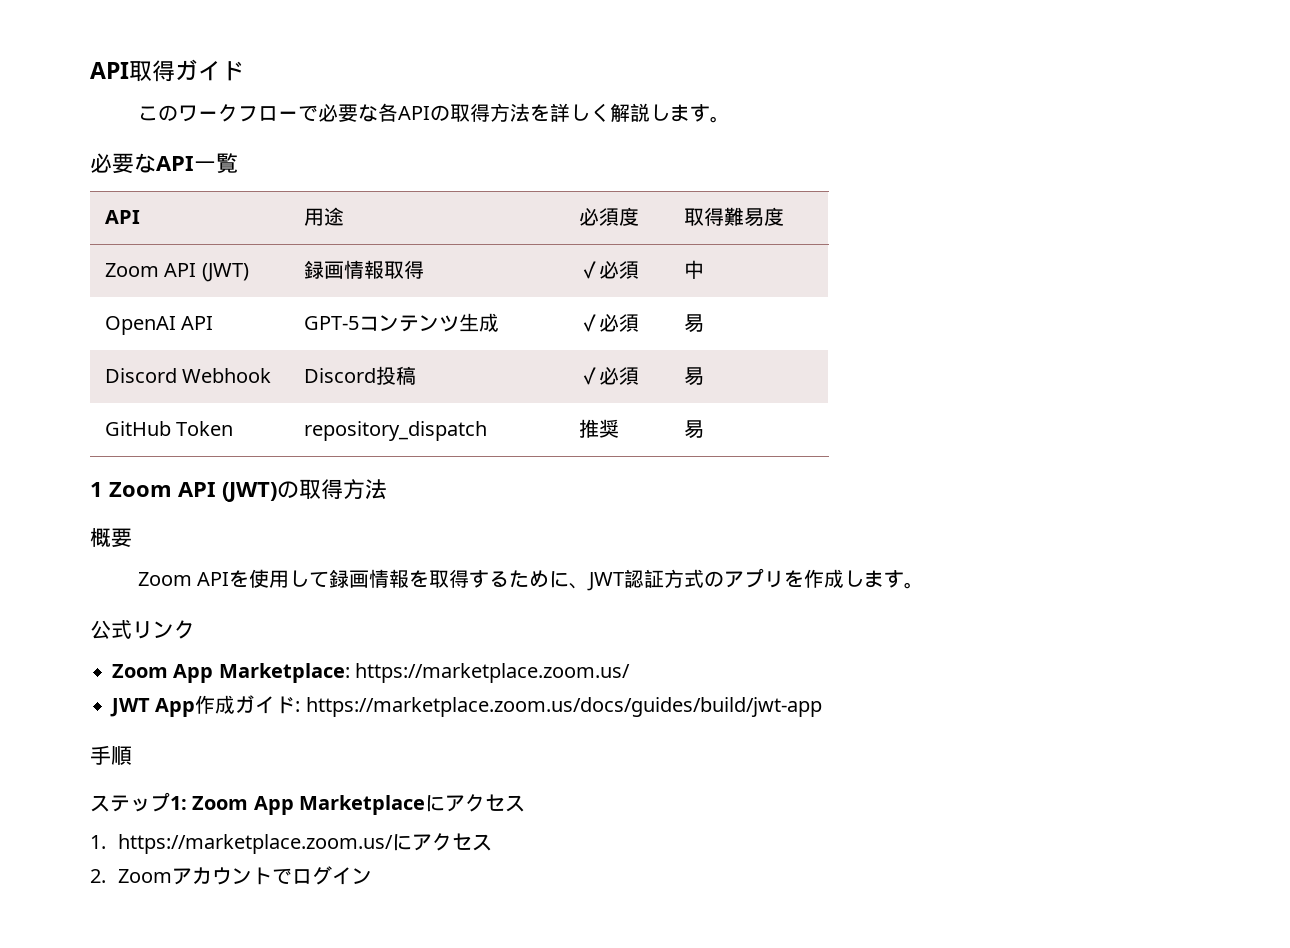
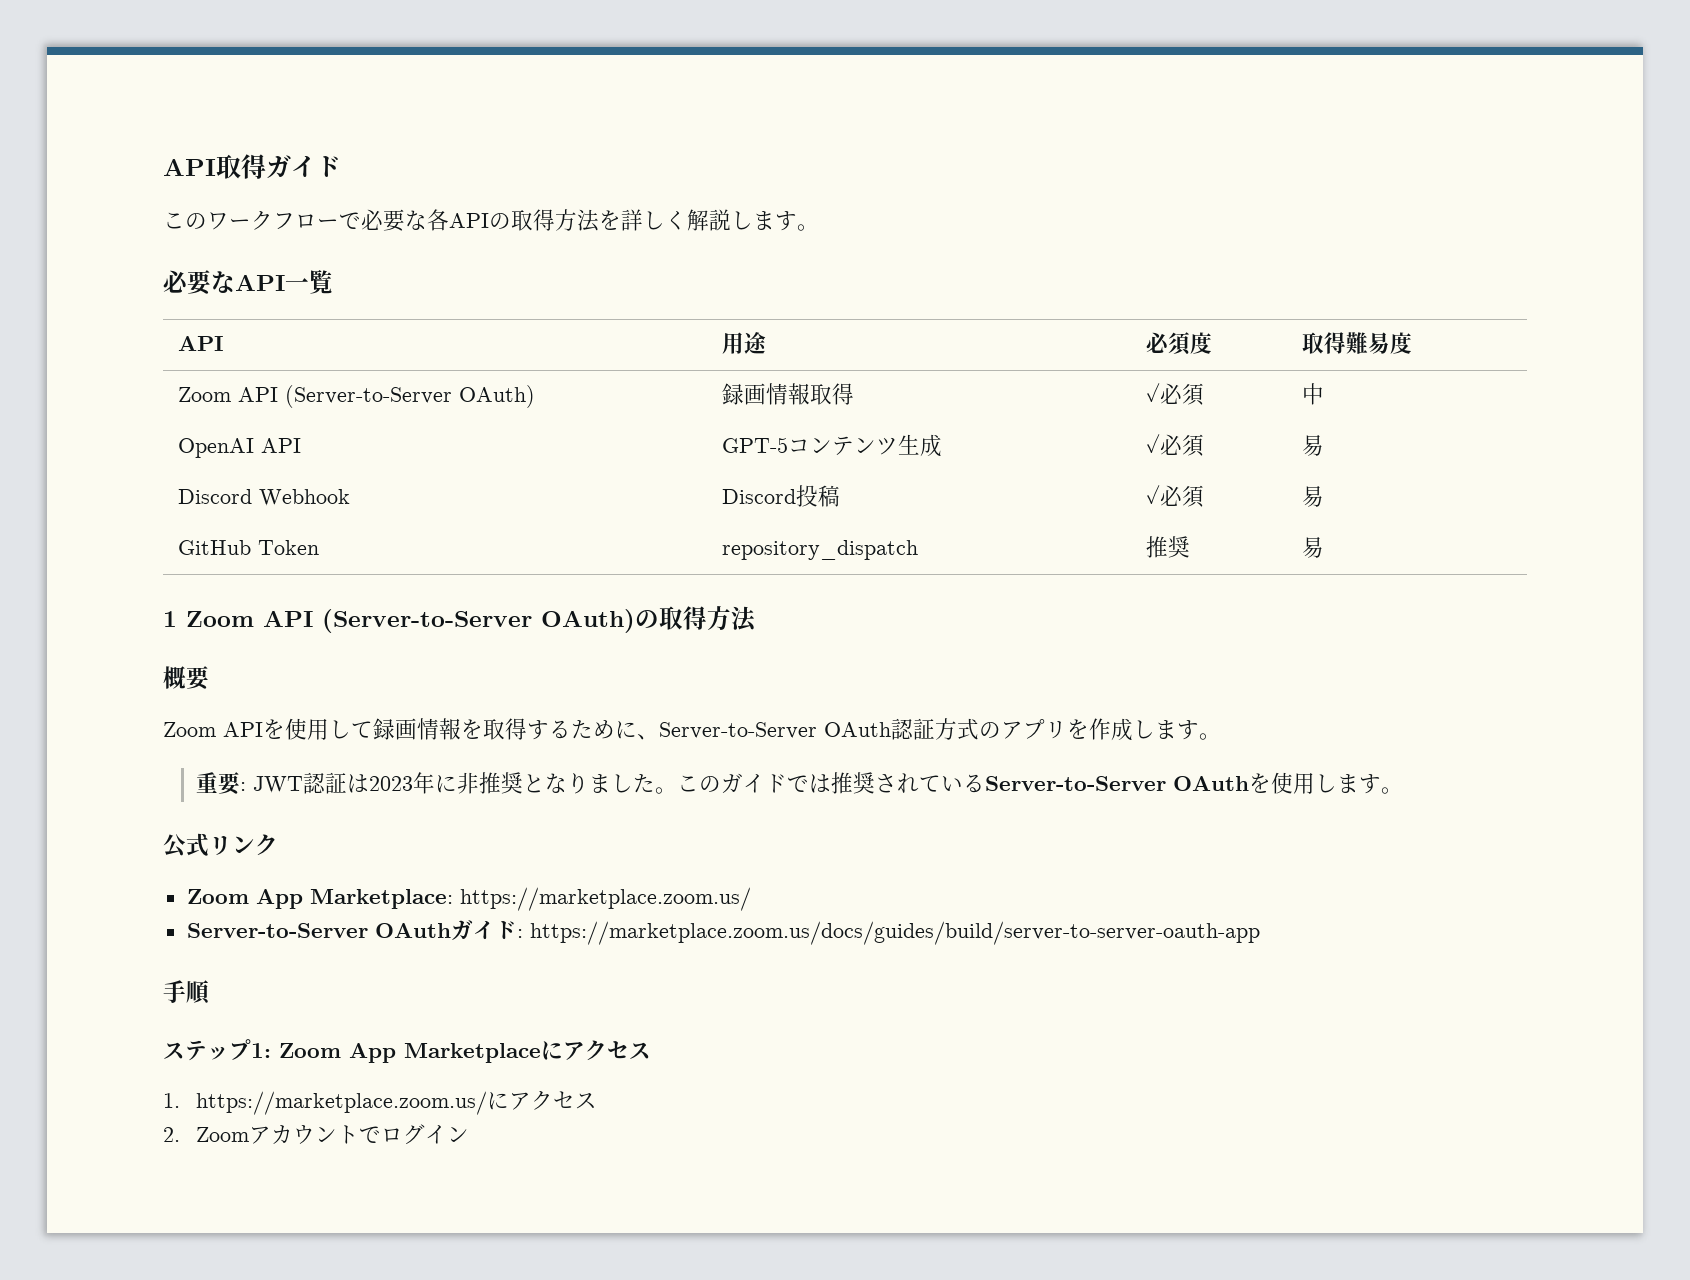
[201,263,249,282] (JWT) -> [284,385,535,408] (Server-to-Server OAuth)
[222,482,277,502] (JWT) -> [322,609,635,633] (Server-to-Server OAuth)
[587,572,625,591] JWT -> [659,722,891,739] Server-to-Server OAuth
(925, 585) none -> [195,772,1403,795] // 重要: JWT認証は2023年に非推奨となりました。このガイドでは推奨されているServer-to-Server OAuthを使用します。
[110,695,236,717] JWT App作成 -> [186,923,451,938] Server-to-Server OAuth
[305,697,822,717] https://marketplace.zoom.us/docs/guides/build/jwt-app -> [529,921,1260,945] https://marketplace.zoom.us/docs/guides/build/server-to-server-oauth-app

